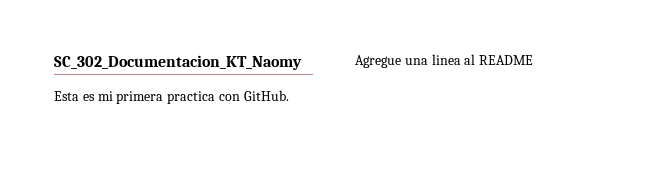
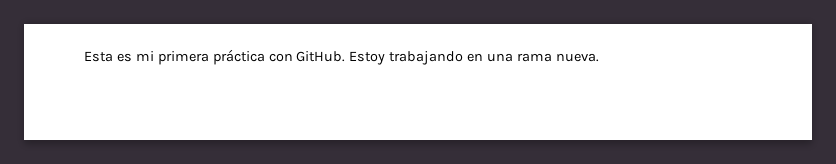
[54,55,302,70] SC_302_Documentacion_KT_Naomy // -> (84, 56) none
[167,91,216,104] practica -> [212,49,265,65] práctica
[355,54,534,68] Agregue una linea al README -> [349,51,599,65] Estoy trabajando en una rama nueva.

